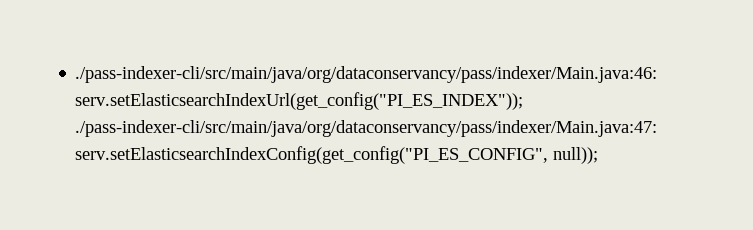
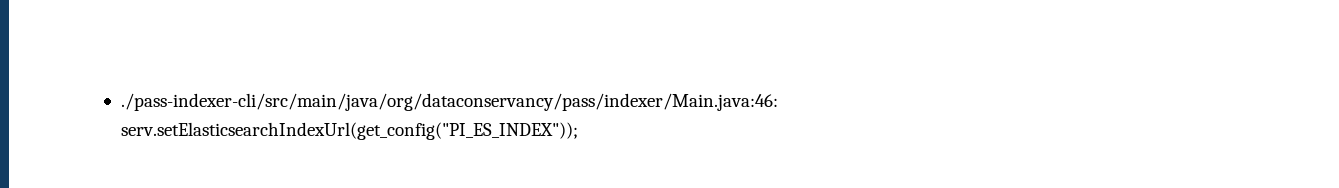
[75,120,658,137] [75,146,599,164] ./pass-indexer-cli/src/main/java/org/dataconservancy/pass/indexer/Main.java:47: serv.setElasticsearchIndexConfig(get_config("PI_ES_CONFIG", null)); -> (578, 131) none

